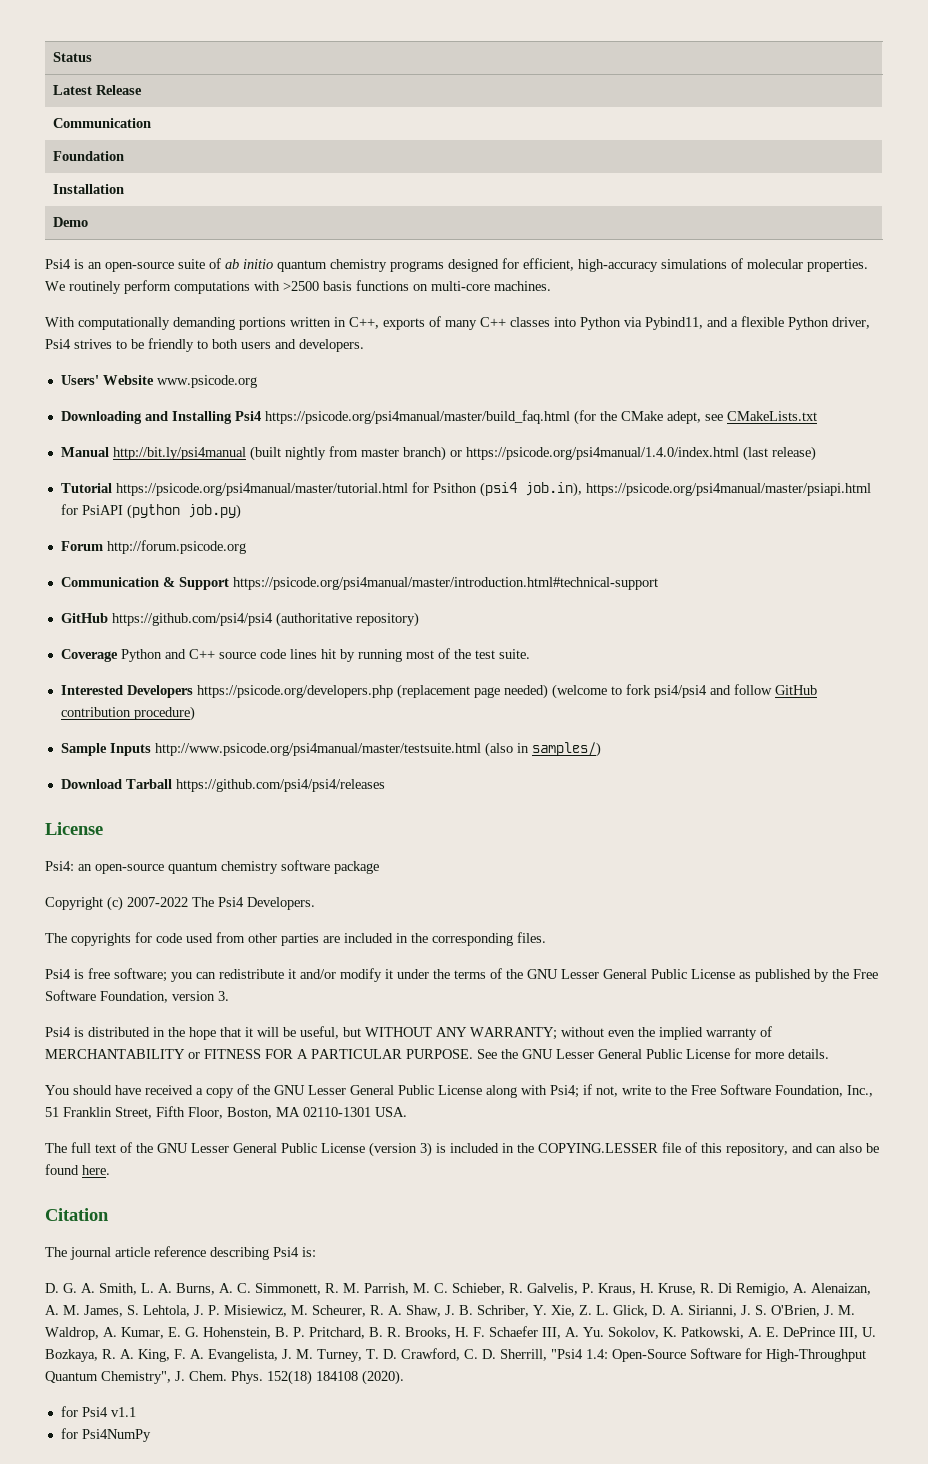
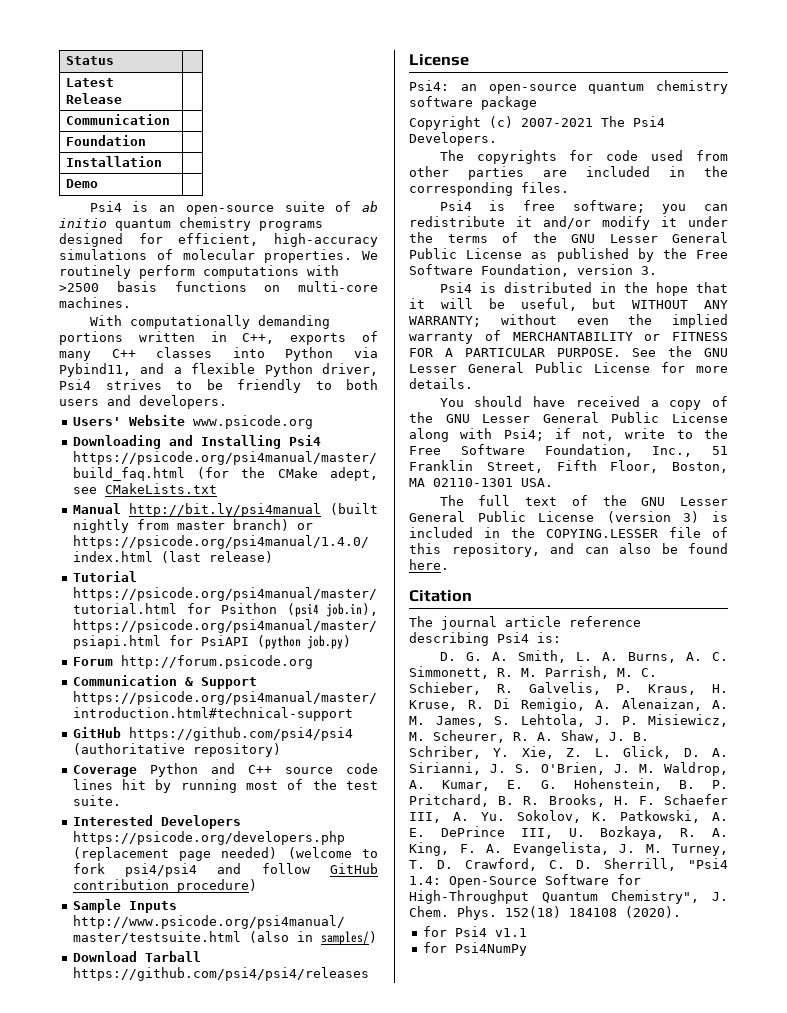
[127,897,188,907] 2007-2022 -> [521,118,593,127] 2007-2021

